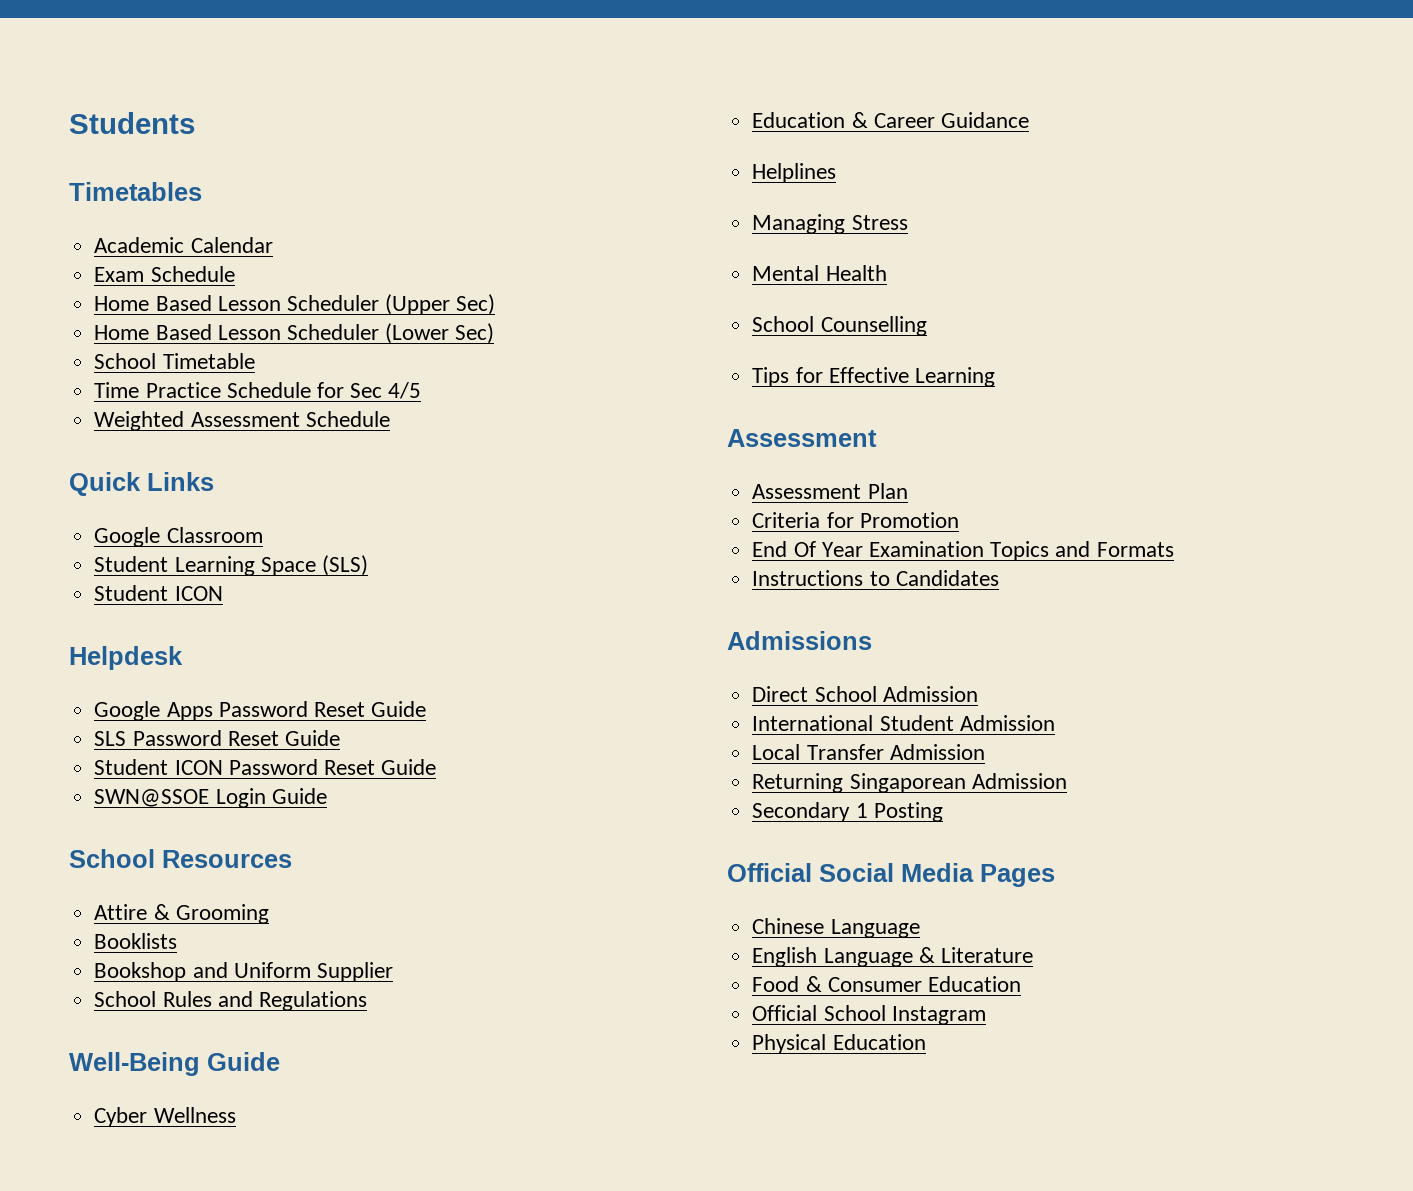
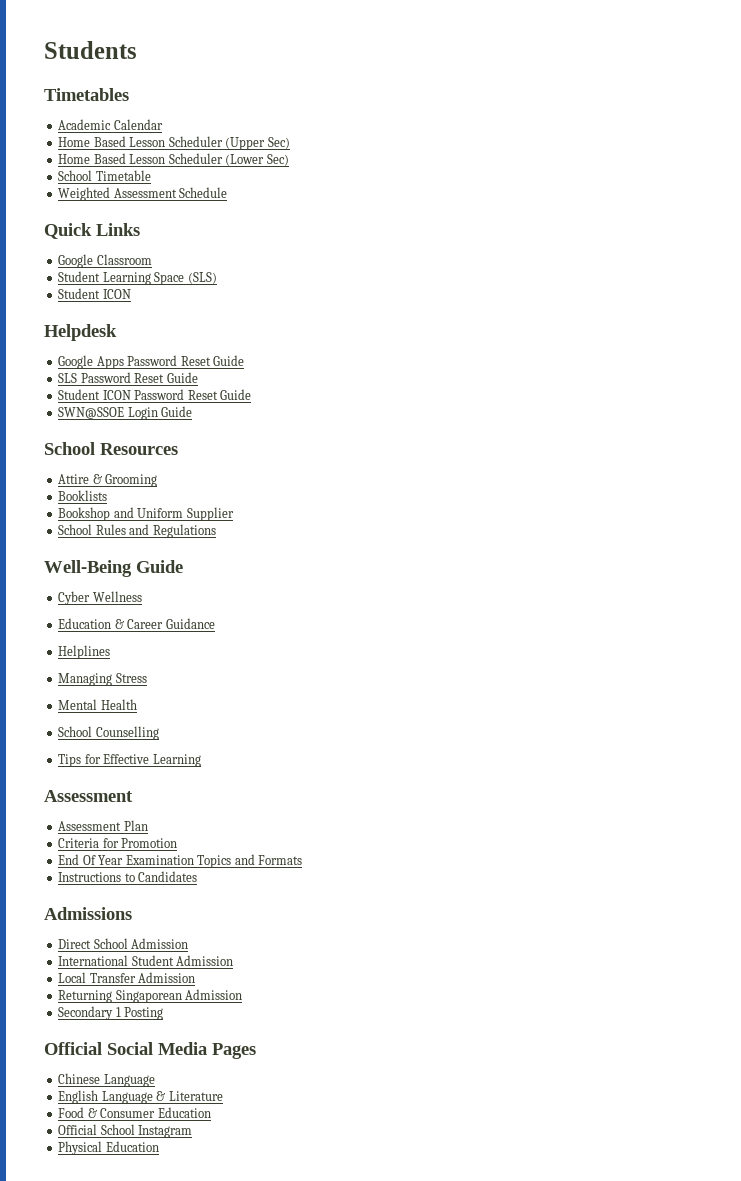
[94,266,235,282] // Exam Schedule -> (163, 124) none
[94,382,422,399] // Time Practice Schedule for Sec 4/5 -> (151, 175) none

